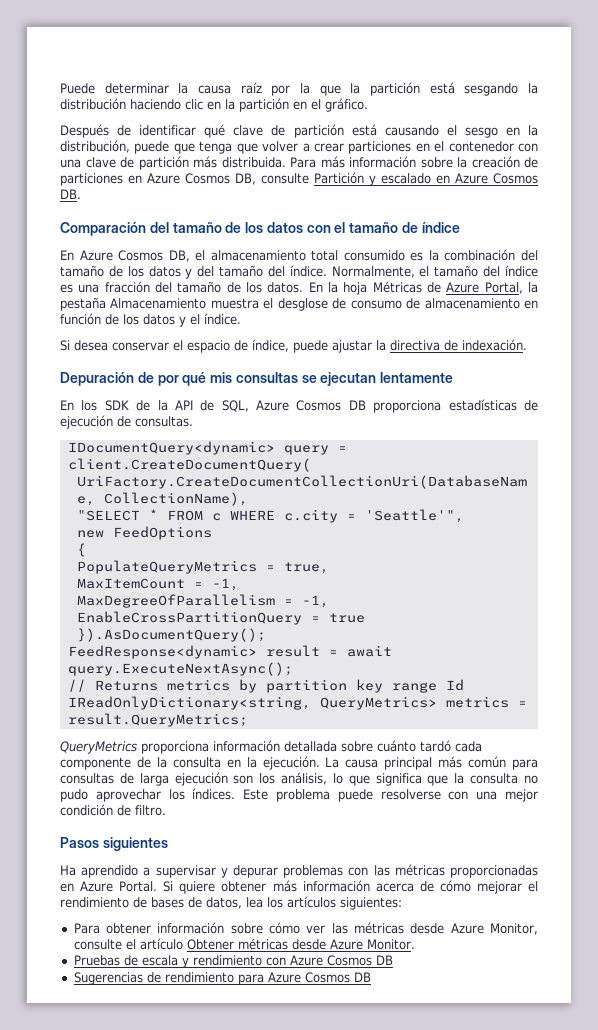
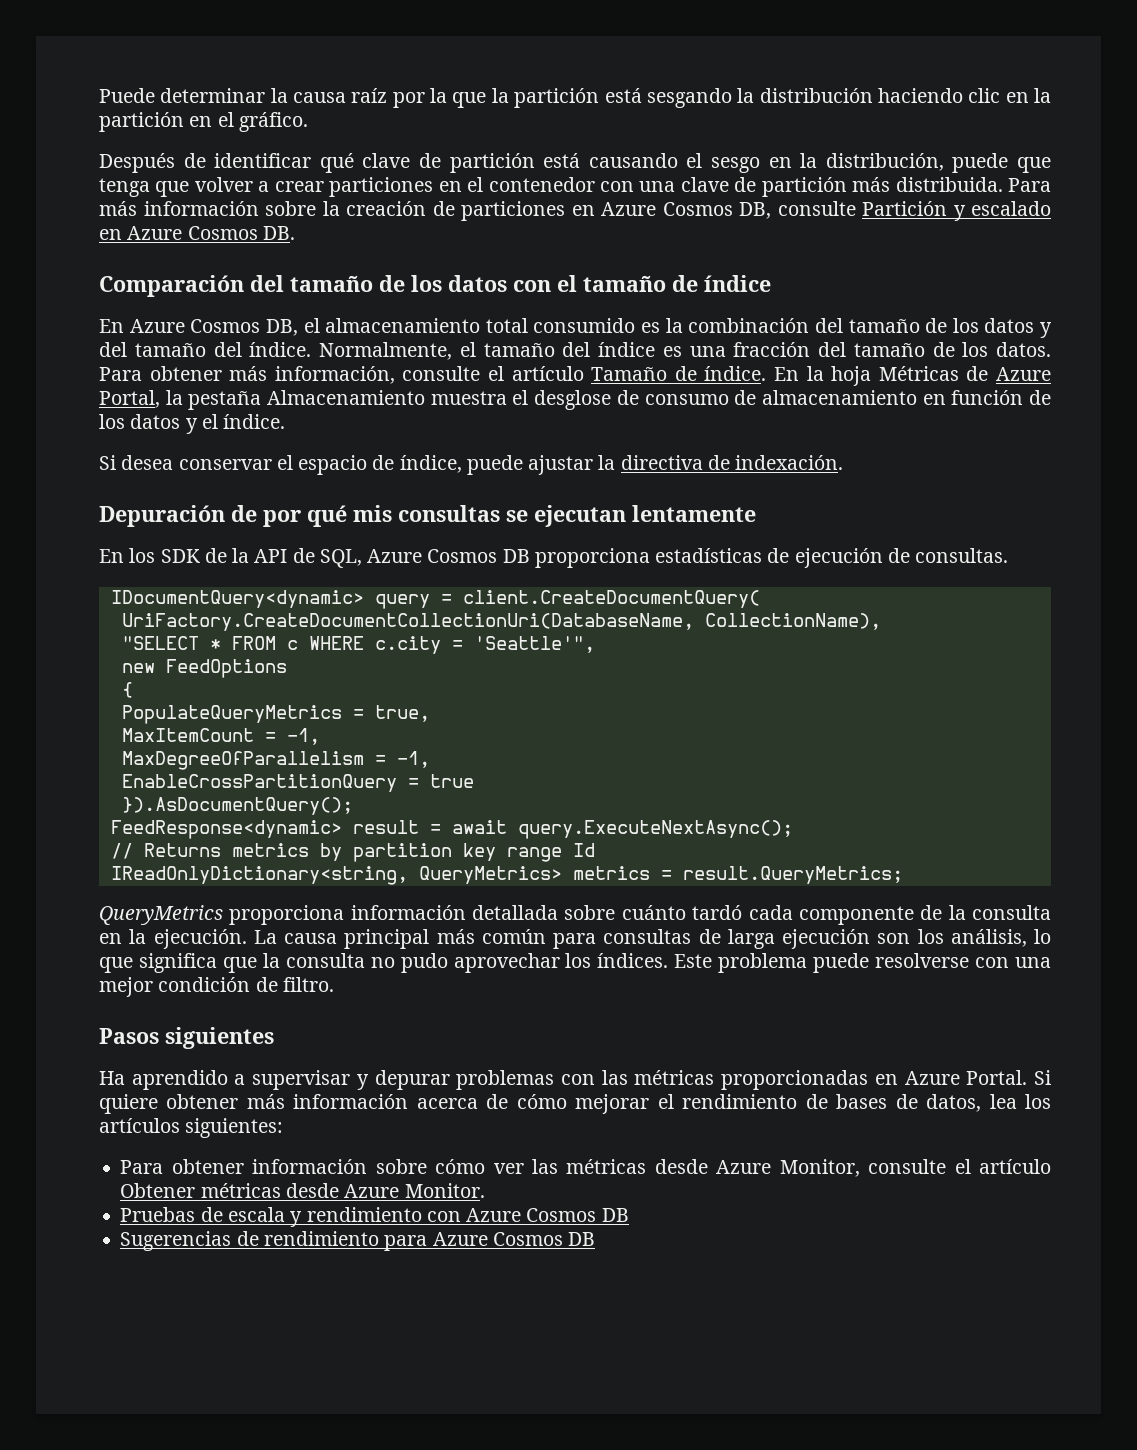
(304, 287) none -> [99,366,767,384] Para obtener más información, consulte el artículo Tamaño de índice.

